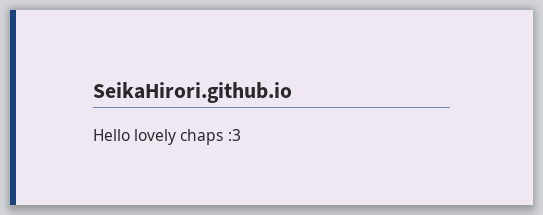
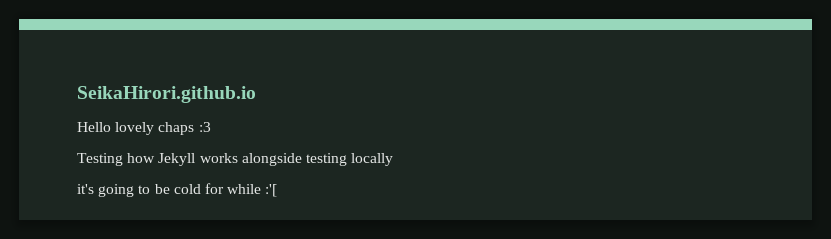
(241, 135) none -> [77,153,394,166] [77,183,278,197] // Testing how Jekyll works alongside testing locally // it's going to be cold for while :'[

